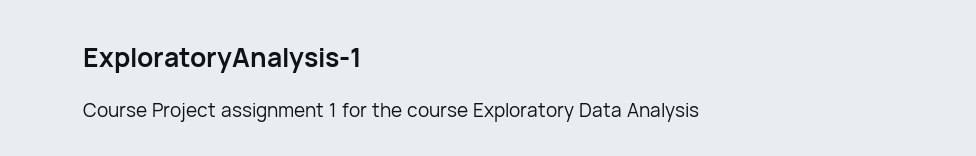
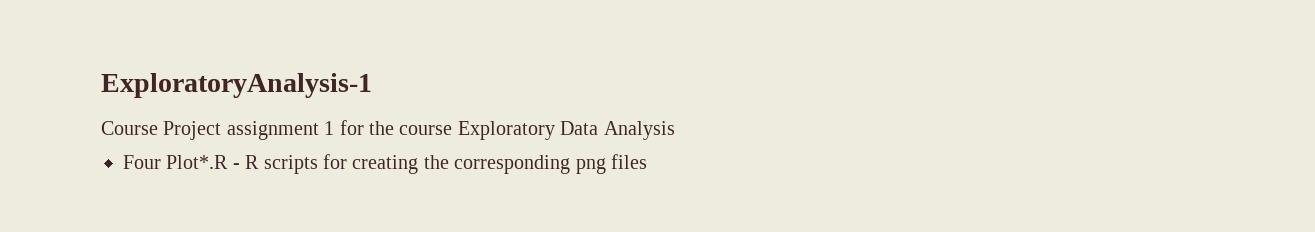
(700, 112) none -> [123,154,647,174] // Four Plot*.R - R scripts for creating the corresponding png files

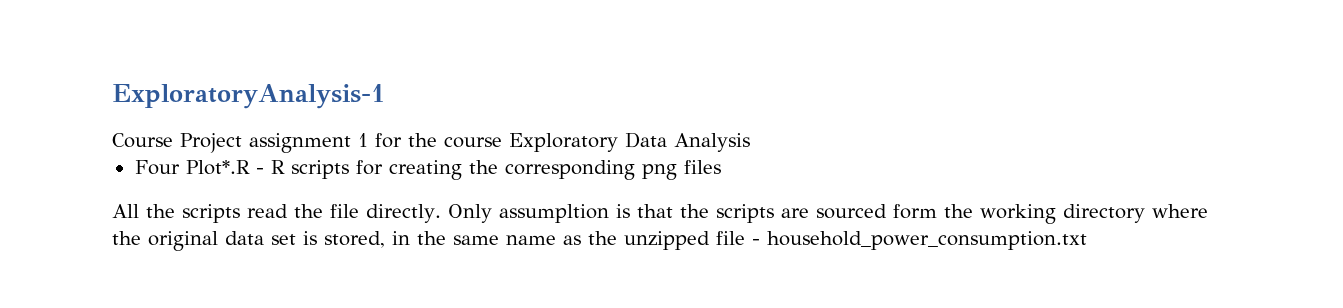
(647, 161) none -> [112,204,1208,224] [112,231,1087,251] // All the scripts read the file directly. Only assumpltion is that the scripts are sourced form the working directory where the original data set is stored, in the same name as the unzipped file - household_power_consumption.txt

